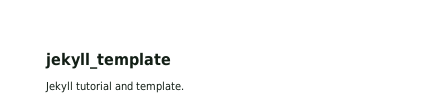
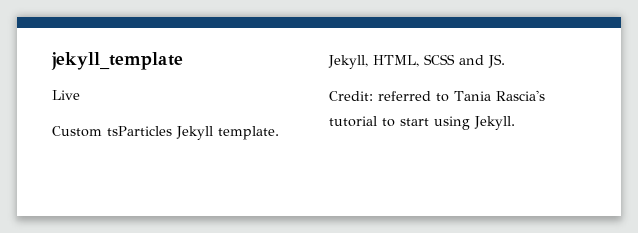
[45,81,184,93] Jekyll tutorial and template. -> [52,90,80,100] [52,126,279,140] [328,54,505,69] [329,90,545,102] [329,116,515,130] Live // Custom tsParticles Jekyll template. Jekyll, HTML, SCSS and JS. // Credit: referred to Tania Rascia's tutorial to start using Jekyll.

